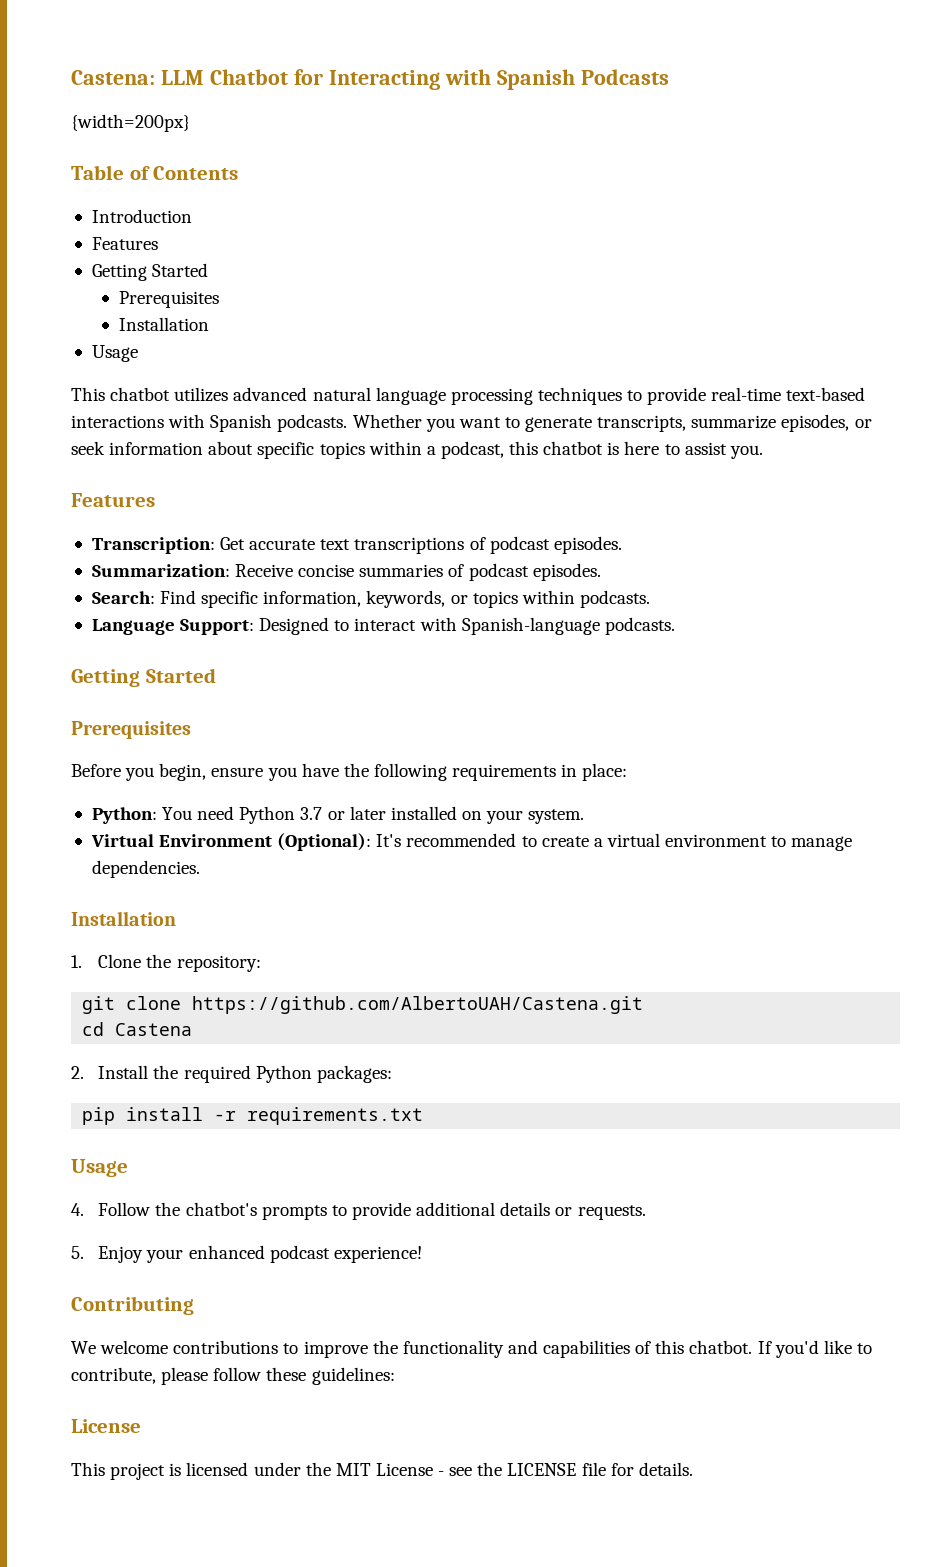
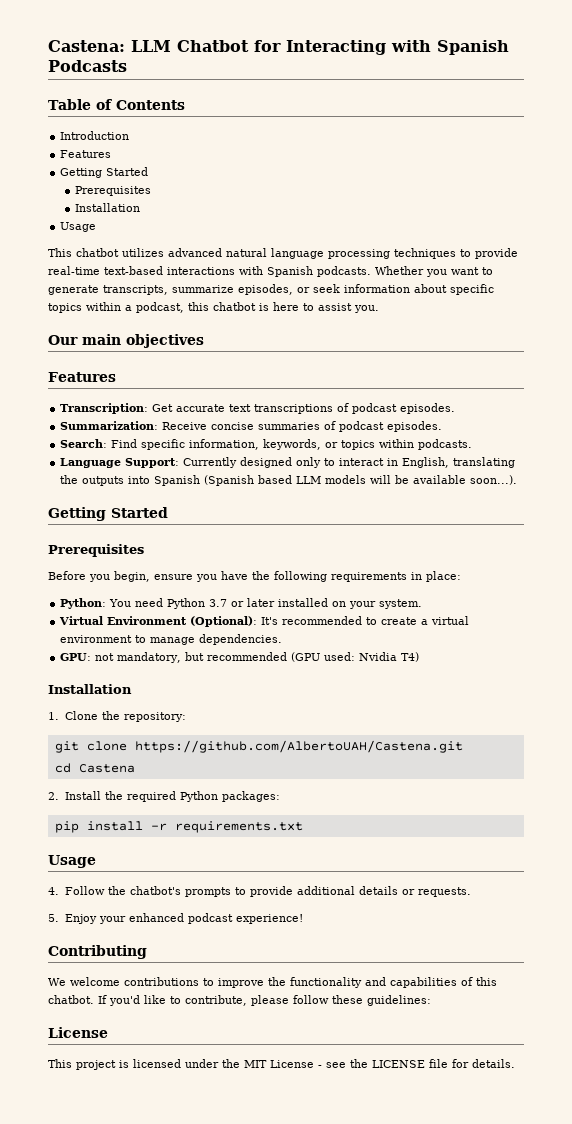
[71,114,190,132] // {width=200px} -> (127, 66) none
(763, 452) none -> [48,334,204,348] // Our main objectives
[259,617,675,635] Designed to interact with Spanish-language podcasts. -> [183,457,516,468] [60,475,518,486] Currently designed only to interact in English, translating the outputs into Spanish (Spanish based LLM models will be available soon...).
(200, 869) none -> [60,652,420,663] // GPU: not mandatory, but recommended (GPU used: Nvidia T4)

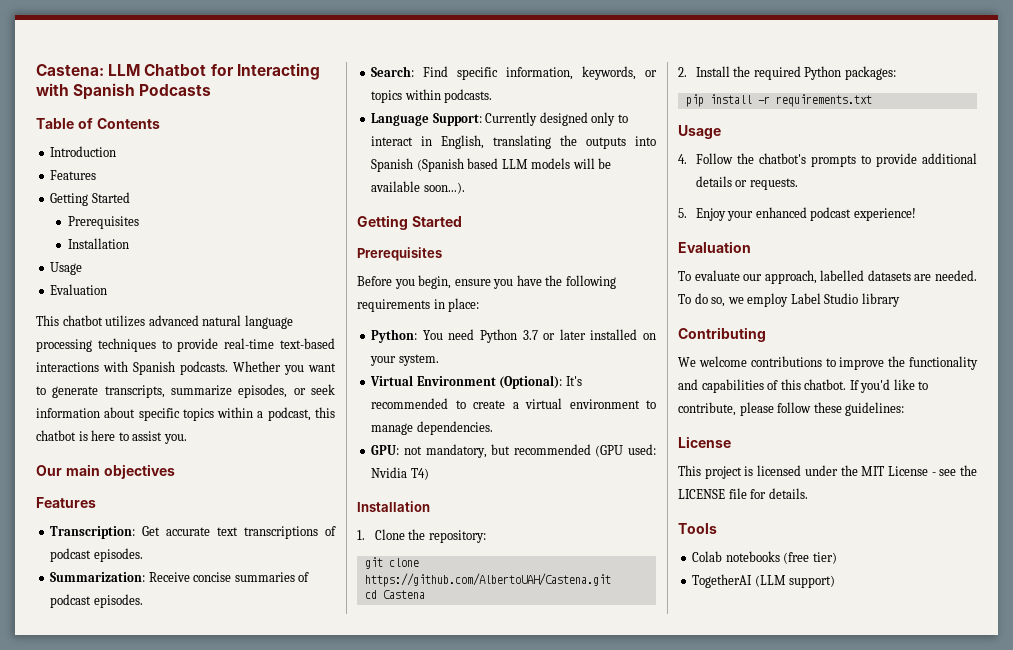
(97, 227) none -> [50,284,108,295] // Evaluation
(303, 919) none -> [678,241,751,253] [678,270,977,284] [678,293,900,307] // Evaluation // To evaluate our approach, labelled datasets are needed. To do so, we employ Label Studio library
(515, 1063) none -> [678,523,717,534] [692,551,837,564] [692,574,836,588] // Tools // Colab notebooks (free tier) // TogetherAI (LLM support)

